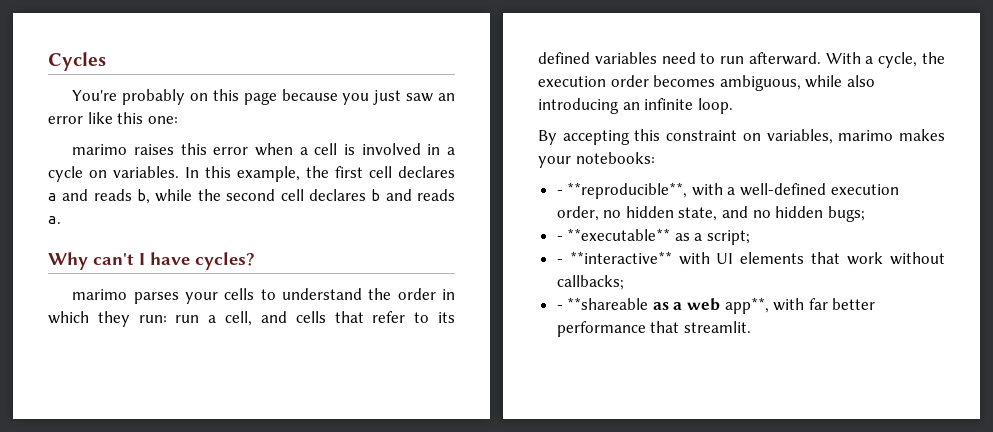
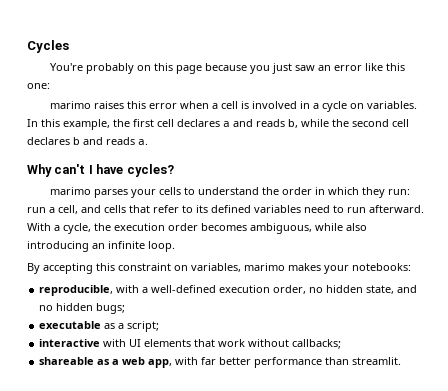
[556,182,688,199] - **reproducible**, -> [39,285,114,296] reproducible,
[556,228,671,241] - **executable** -> [39,321,102,329] executable
[556,251,672,264] - **interactive** -> [39,339,101,347] interactive
[556,297,649,310] - **shareable -> [39,357,95,365] shareable
[724,297,769,314] app**, -> [148,359,173,368] app,
[650,321,680,333] that -> [325,357,350,365] than

